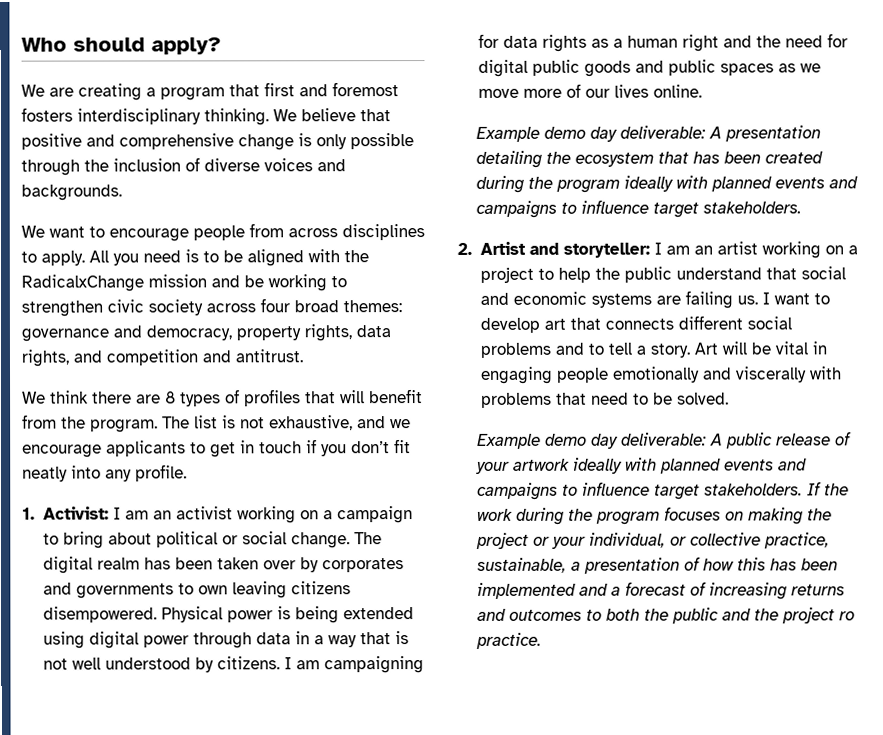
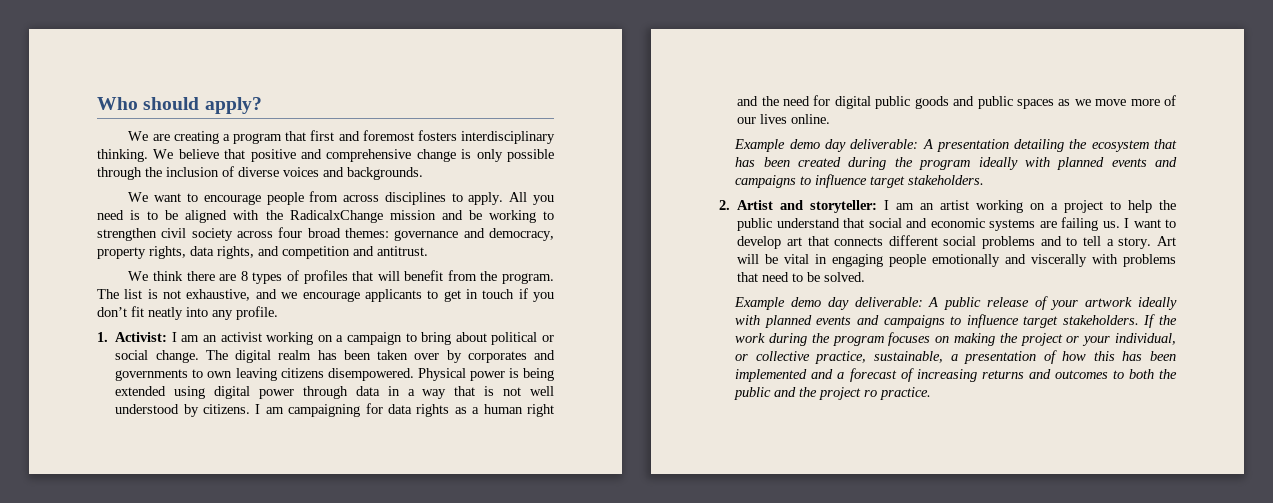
[107,299,144,313] civic -> [161,228,187,238] civil

